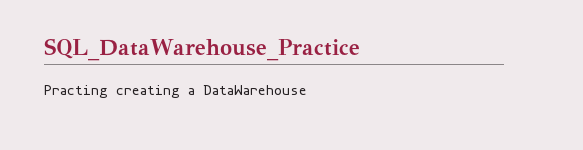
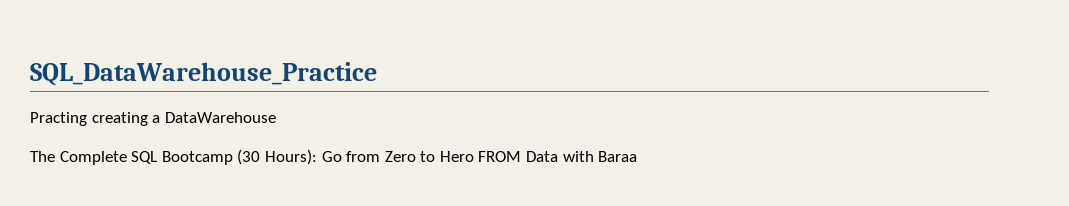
(307, 90) none -> [30,149,638,165] // The Complete SQL Bootcamp (30 Hours): Go from Zero to Hero FROM Data with Baraa

